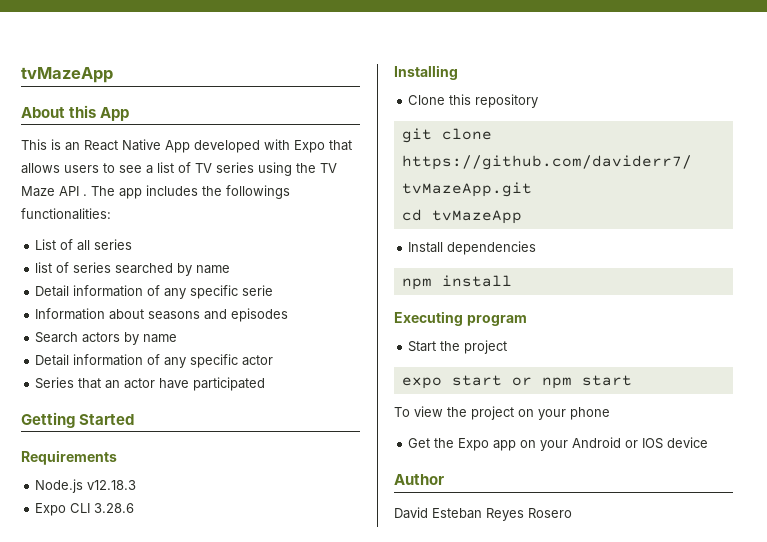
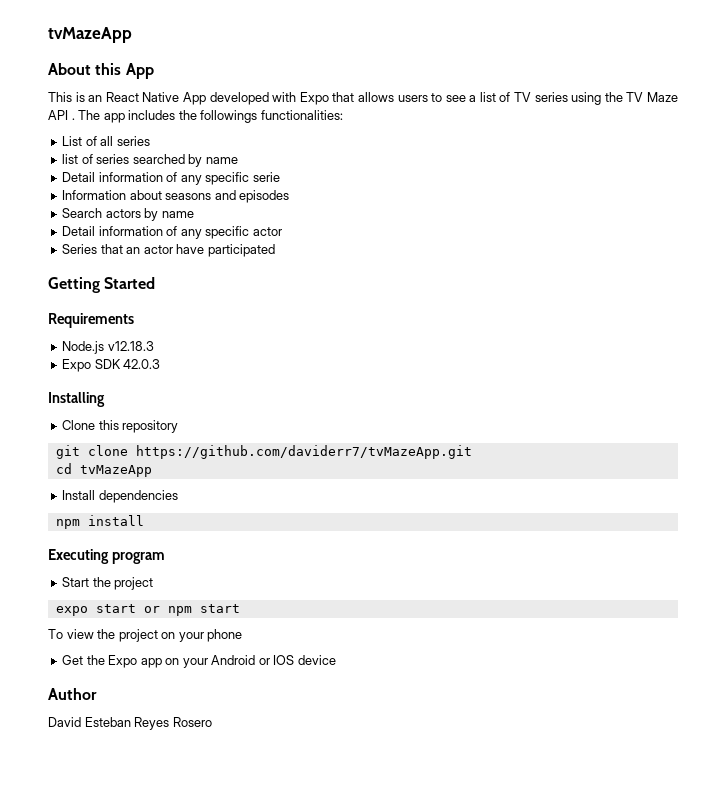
[70,503,135,513] CLI 3.28.6 -> [94,359,161,369] SDK 42.0.3

